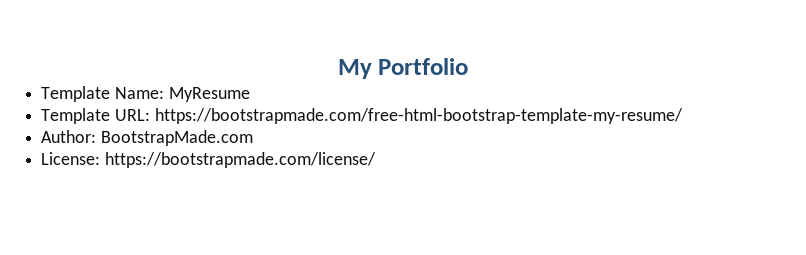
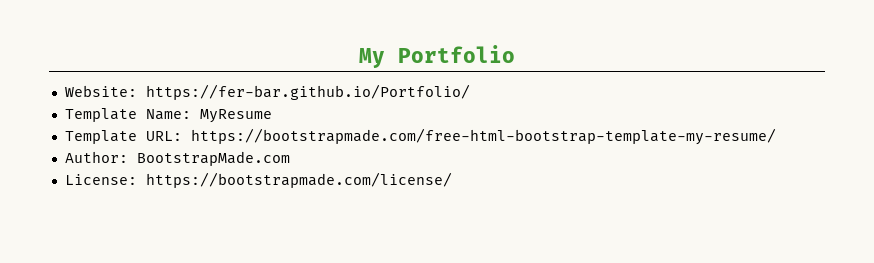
(469, 66) none -> [64,84,470,100] // Website: https://fer-bar.github.io/Portfolio/

